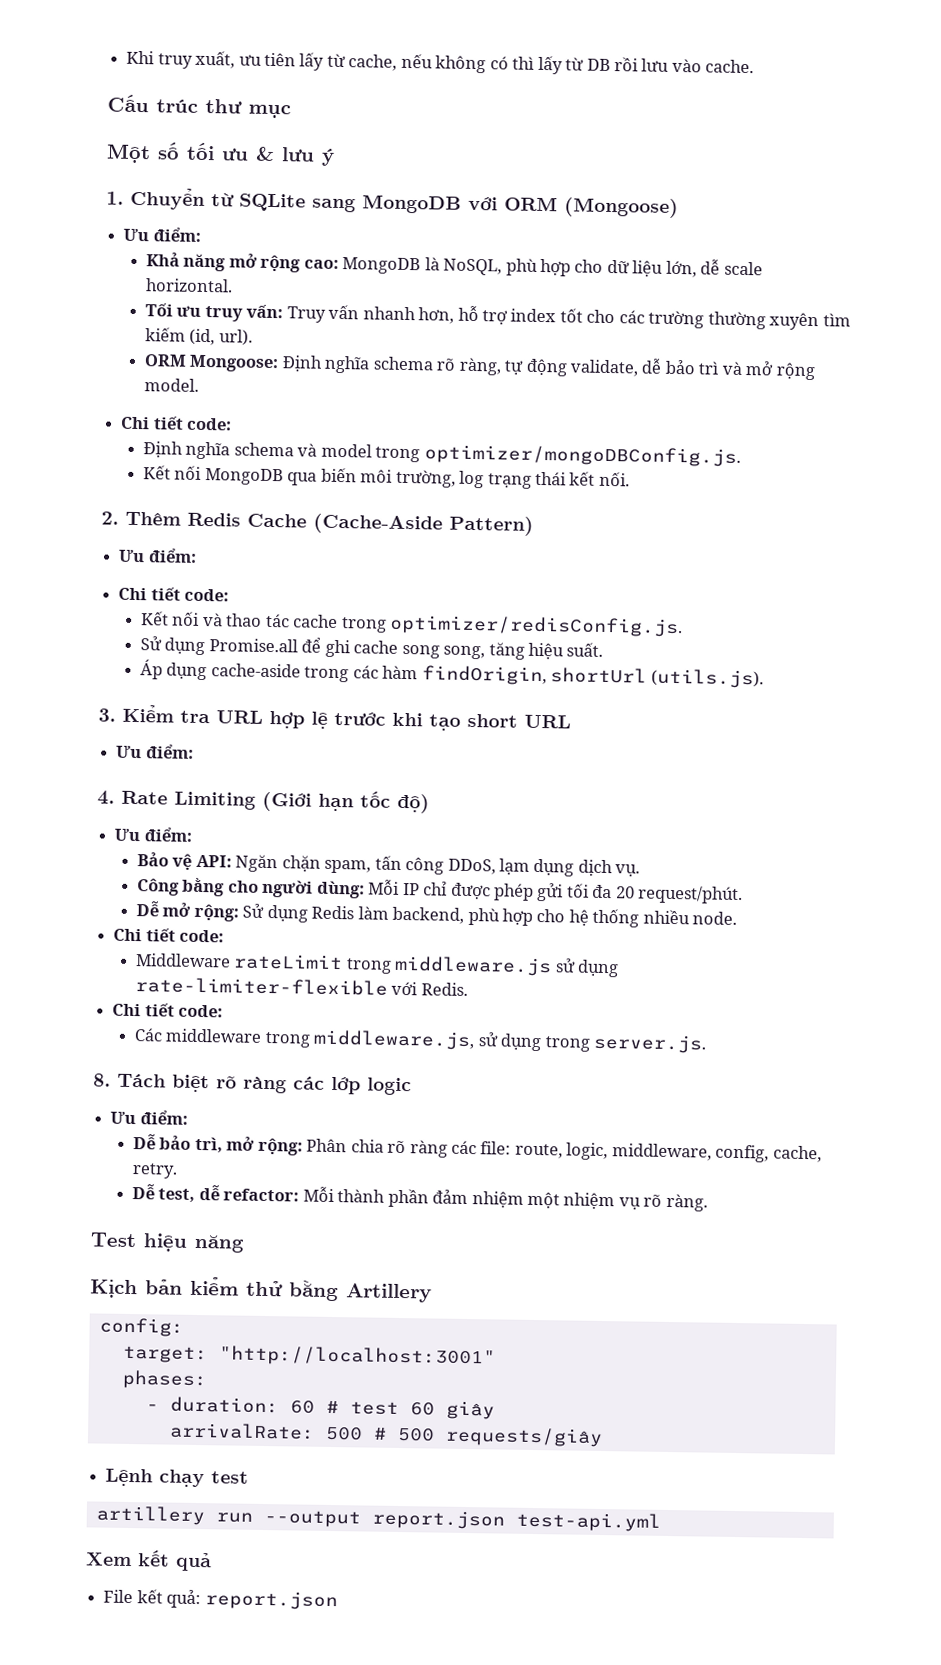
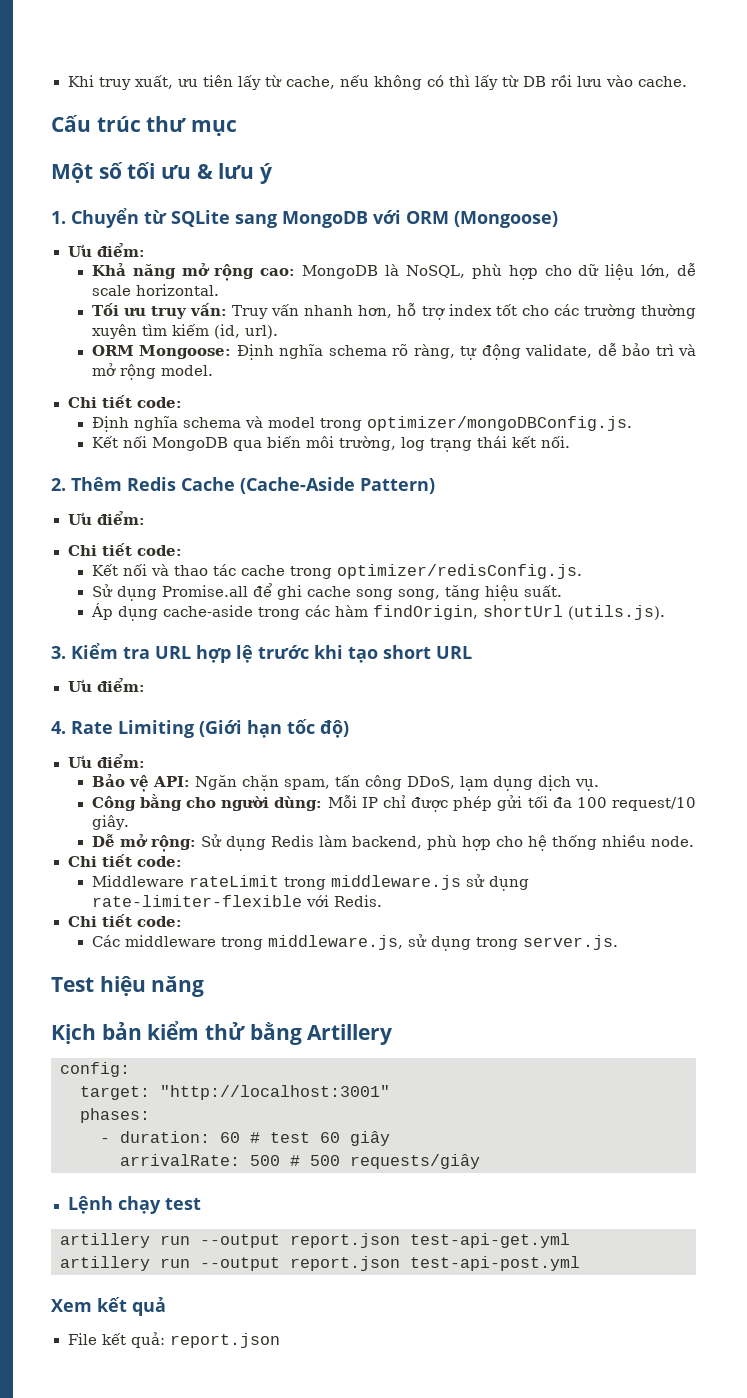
[615,885,744,905] 20 request/phút. -> [576,797,696,811] [91,815,129,830] 100 request/10 giây.
[93,1073,412,1096] [110,1110,188,1125] [132,1134,822,1163] [131,1163,178,1179] [131,1184,708,1212] // 8. Tách biệt rõ ràng các lớp logic // Ưu điểm: // Dễ bảo trì, mở rộng: Phân chia rõ ràng các file: route, logic, middleware, config, cache, retry. // Dễ test, dễ refactor: Mỗi thành phần đảm nhiệm một nhiệm vụ rõ ràng. -> (618, 942) none
[515,1511,661,1532] test-api.yml -> [410,1233,570,1248] [60,1256,580,1271] test-api-get.yml // artillery run --output report.json test-api-post.yml

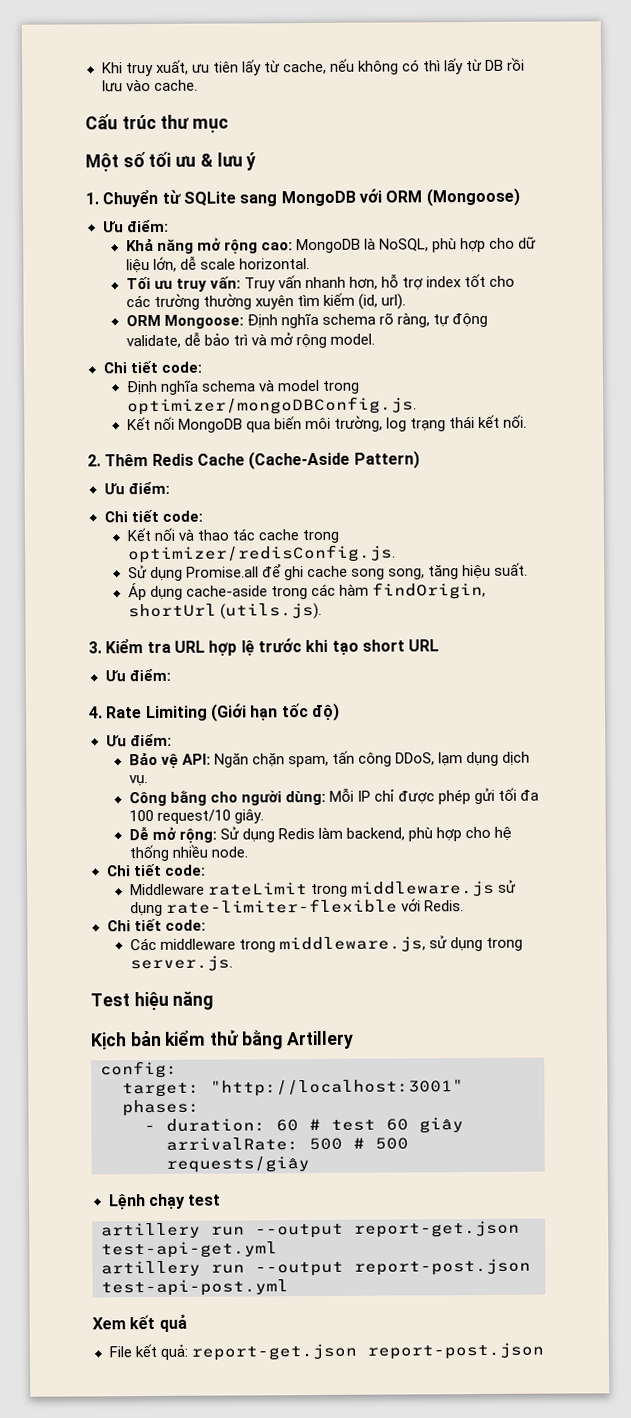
[290,1233,400,1248] report.json -> [354,1220,520,1238] report-get.json
[290,1256,400,1271] report.json -> [354,1258,531,1276] report-post.json
[169,1333,280,1348] report.json -> [190,1342,544,1361] report-get.json report-post.json

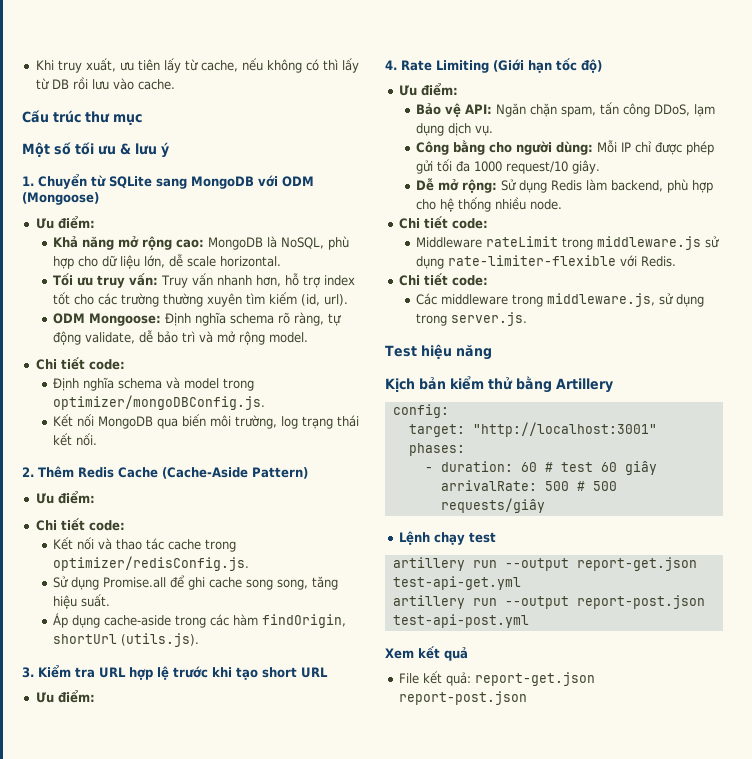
[385,190,423,203] ORM -> [282,176,314,187] ODM
[125,314,161,327] ORM -> [53,313,86,324] ODM
[128,809,154,822] 100 -> [474,161,503,172] 1000

